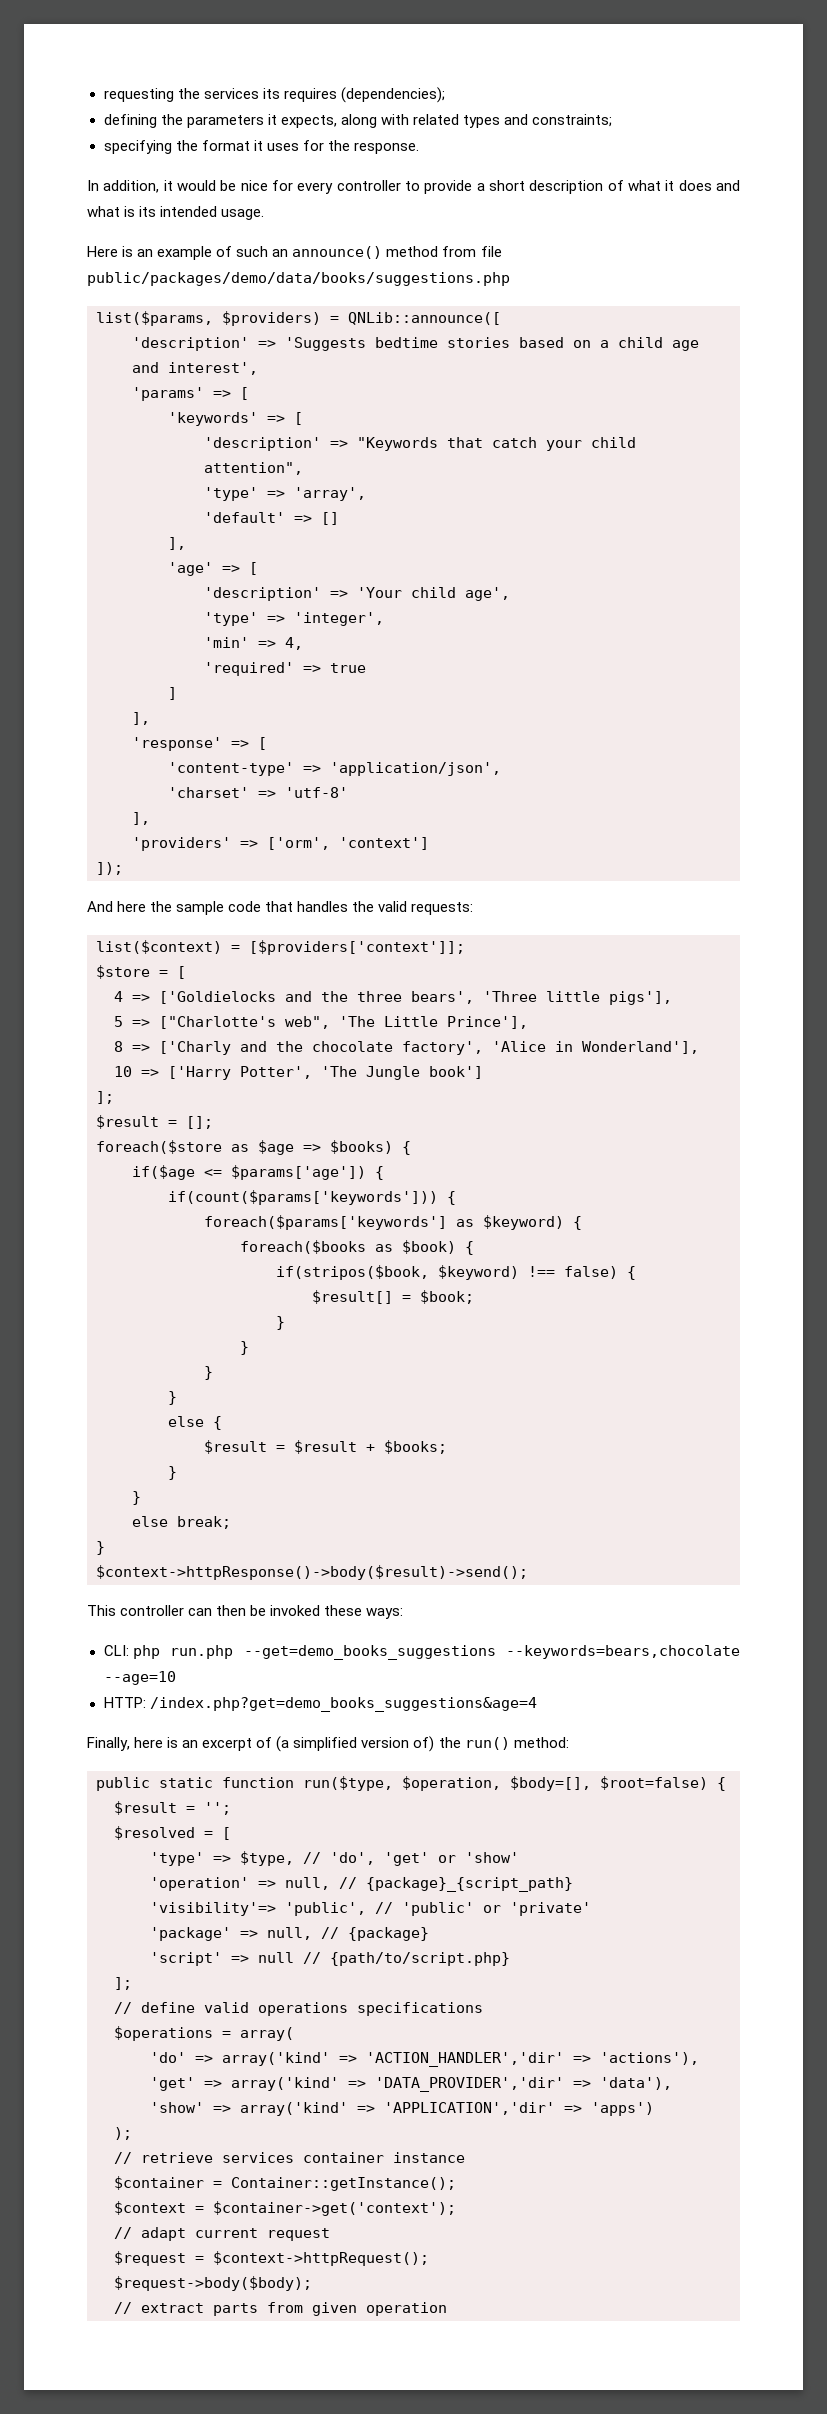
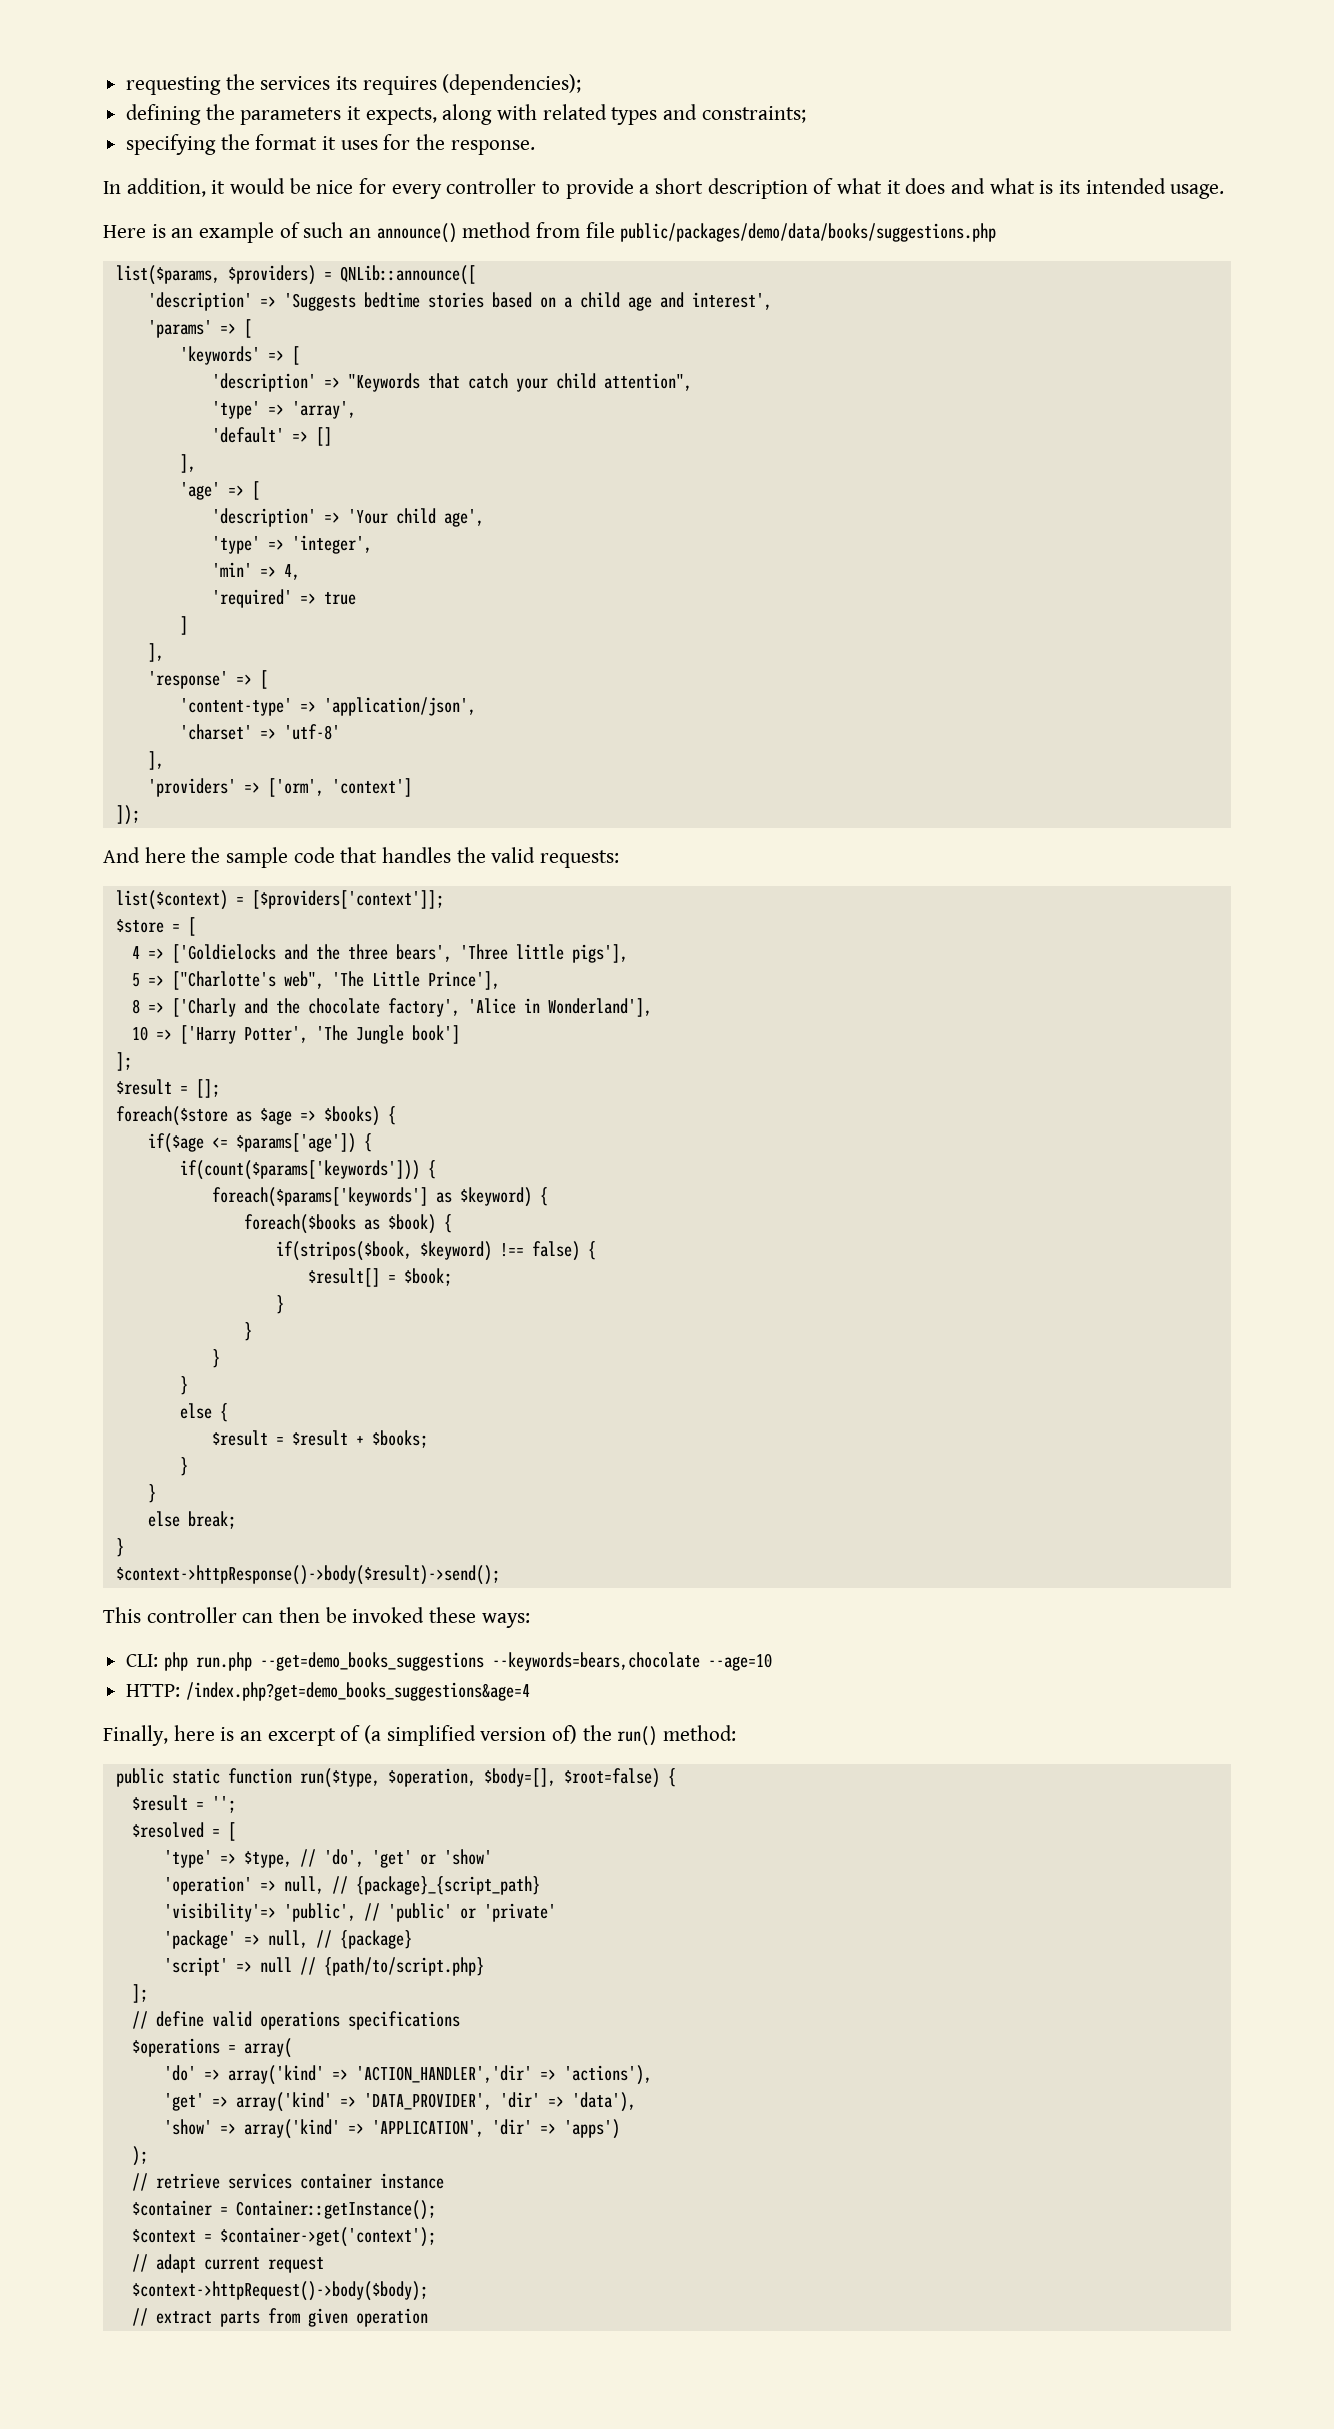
[375,2077,564,2092] 'DATA_PROVIDER','dir' -> [363,2092,540,2110] 'DATA_PROVIDER', 'dir'
[384,2102,555,2115] 'APPLICATION','dir' -> [371,2119,532,2137] 'APPLICATION', 'dir'
[114,2251,429,2266] [114,2276,312,2291] $request = $context->httpRequest(); // $request->body($body); -> [131,2281,428,2301] $context->httpRequest()->body($body);

